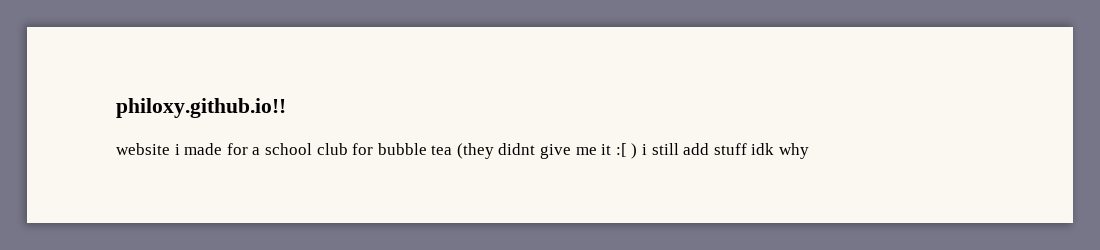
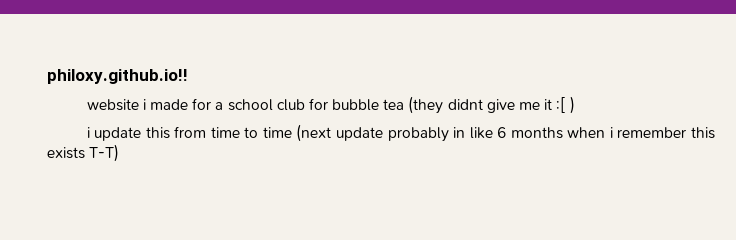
[642,143,809,159] i still add stuff idk why -> [86,124,715,142] [47,144,120,162] // i update this from time to time (next update probably in like 6 months when i remember this exists T-T)

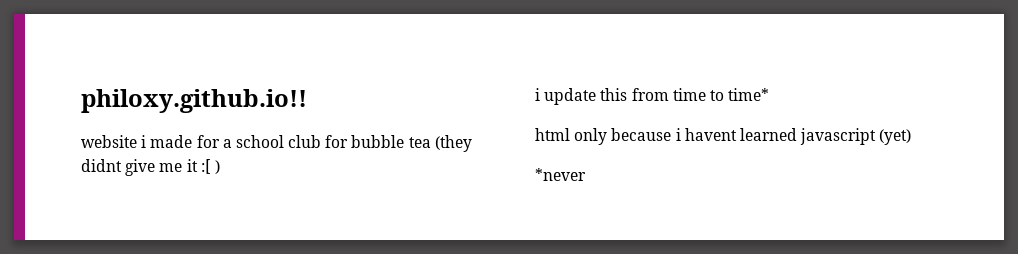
[262,124,715,142] [47,144,120,162] time (next update probably in like 6 months when i remember this exists T-T) -> [728,88,770,101] [535,128,912,145] [535,168,586,181] time* // html only because i havent learned javascript (yet) // *never

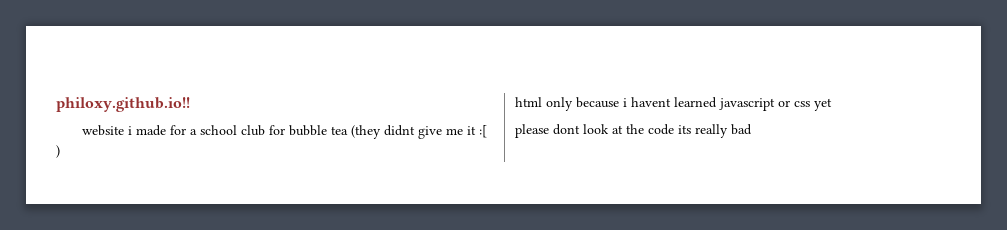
[535,88,770,105] // i update this from time to time* -> (60, 151) none
[879,129,912,145] [535,168,586,181] (yet) // *never -> [778,98,832,111] [515,124,752,138] or css yet // please dont look at the code its really bad

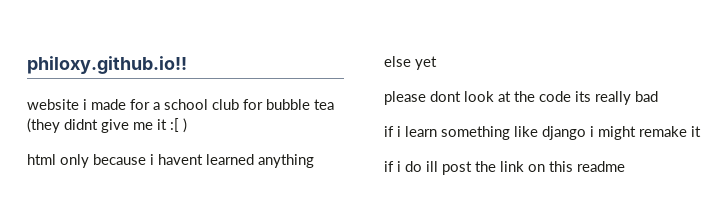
[719,98,810,111] javascript or css -> [258,154,314,168] [384,56,411,67] anything else
(752, 129) none -> [384,126,701,140] [384,161,625,175] // if i learn something like django i might remake it // if i do ill post the link on this readme

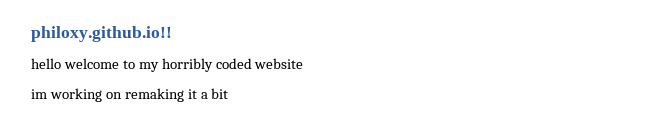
[27,99,334,110] [27,118,187,133] [27,154,314,168] [384,56,437,70] [384,91,658,105] [384,126,701,140] [384,161,625,175] website i made for a school club for bubble tea (they didnt give me it :[ ) // html only because i havent learned anything else yet // please dont look at the code its really bad // if i learn something like django i might remake it // if i do ill post the link on this readme -> [31,58,304,72] [31,88,229,102] hello welcome to my horribly coded website // im working on remaking it a bit

